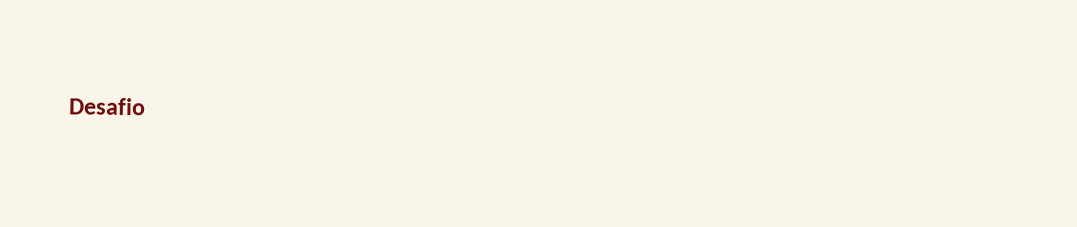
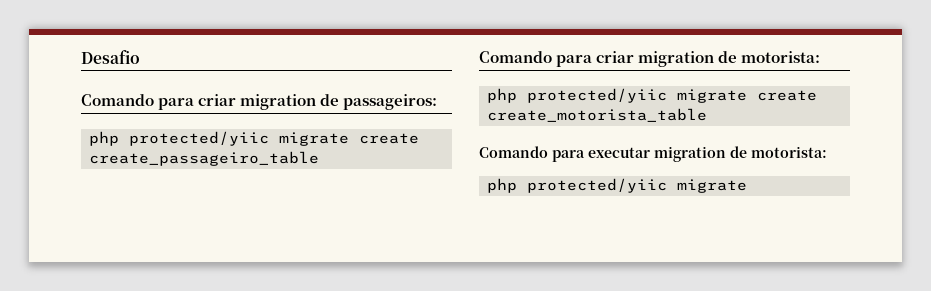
(146, 106) none -> [81,94,438,110] [89,131,420,146] [89,151,320,166] [479,51,821,67] [487,88,818,103] [487,108,708,122] [479,146,827,162] [487,178,748,193] // Comando para criar migration de passageiros: // php protected/yiic migrate create create_passageiro_table // Comando para criar migration de motorista: // php protected/yiic migrate create create_motorista_table // Comando para executar migration de motorista: // php protected/yiic migrate

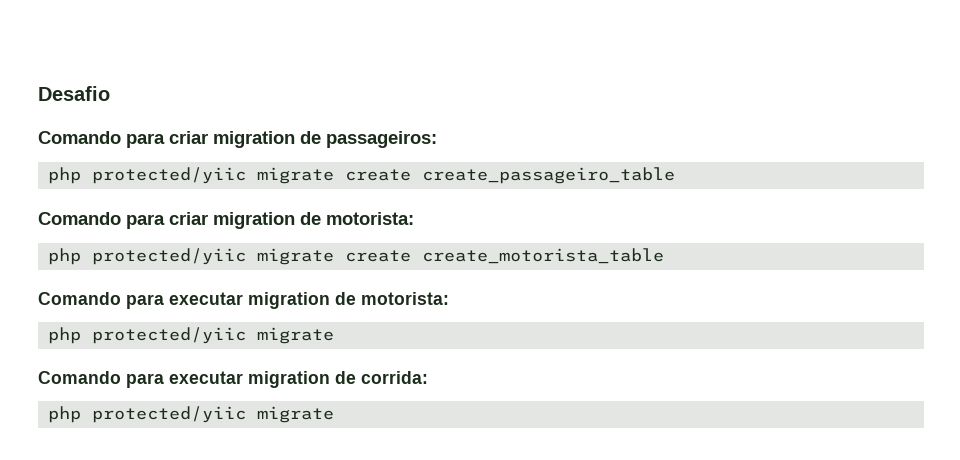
(748, 186) none -> [38,371,428,388] [48,406,335,423] // Comando para executar migration de corrida: // php protected/yiic migrate

